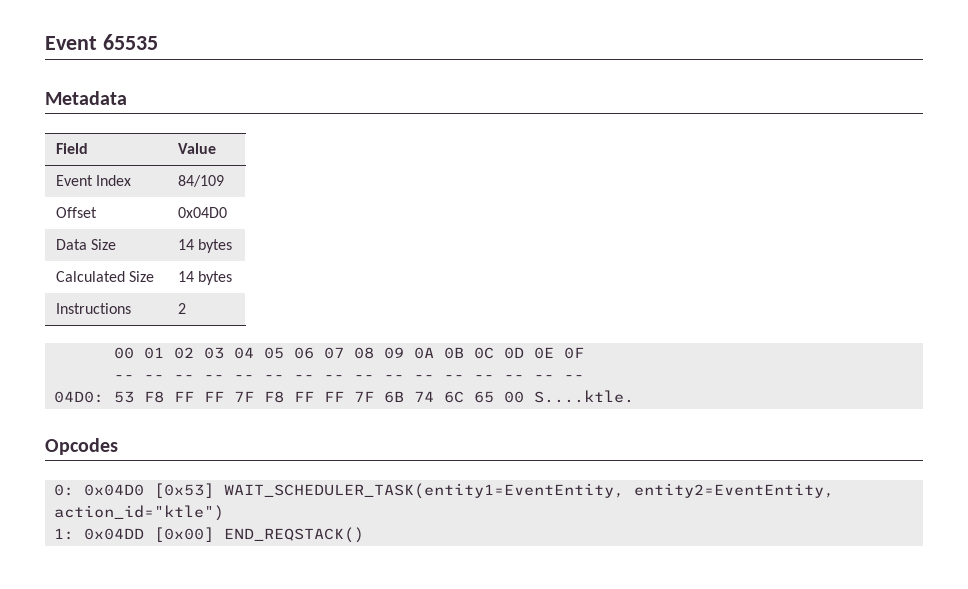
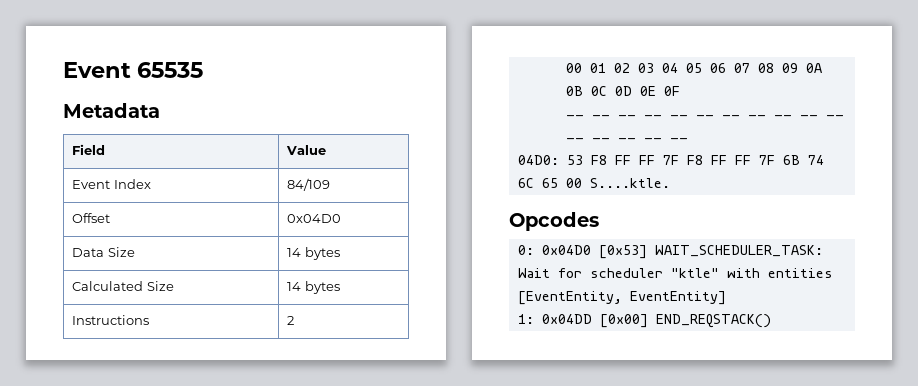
[224,483,835,499] [54,505,225,521] WAIT_SCHEDULER_TASK(entity1=EventEntity, entity2=EventEntity, action_id="ktle") -> [654,245,823,257] [517,268,833,278] [517,291,726,305] WAIT_SCHEDULER_TASK: Wait for scheduler "ktle" with entities [EventEntity, EventEntity]

